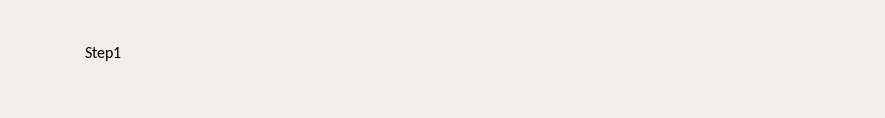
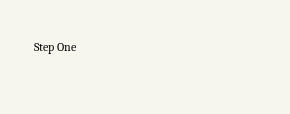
[85,47,121,61] Step1 -> [34,43,78,54] Step One

